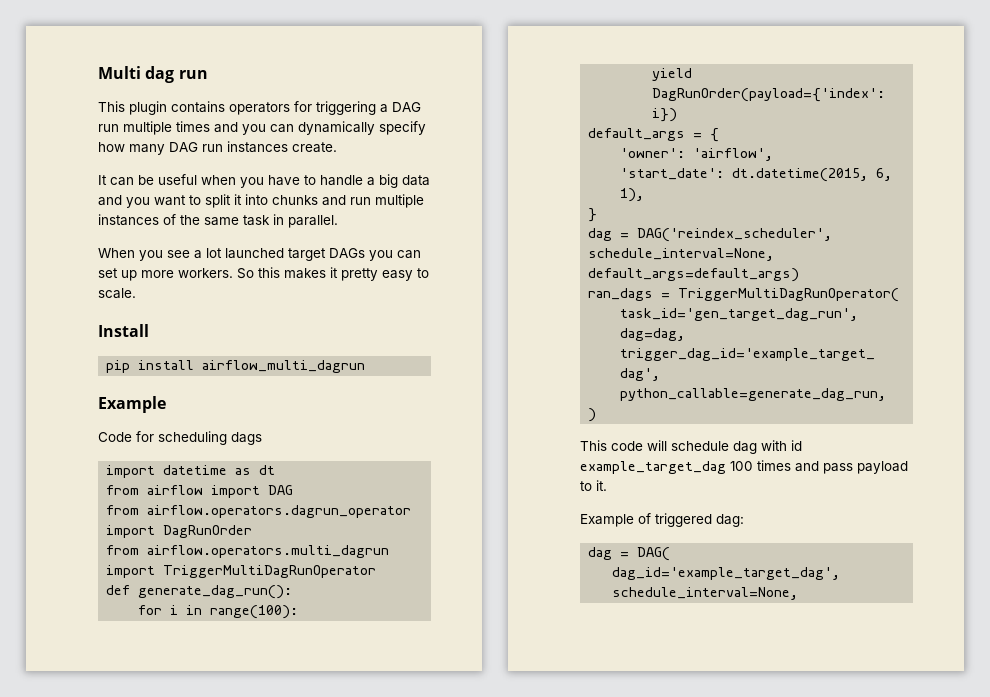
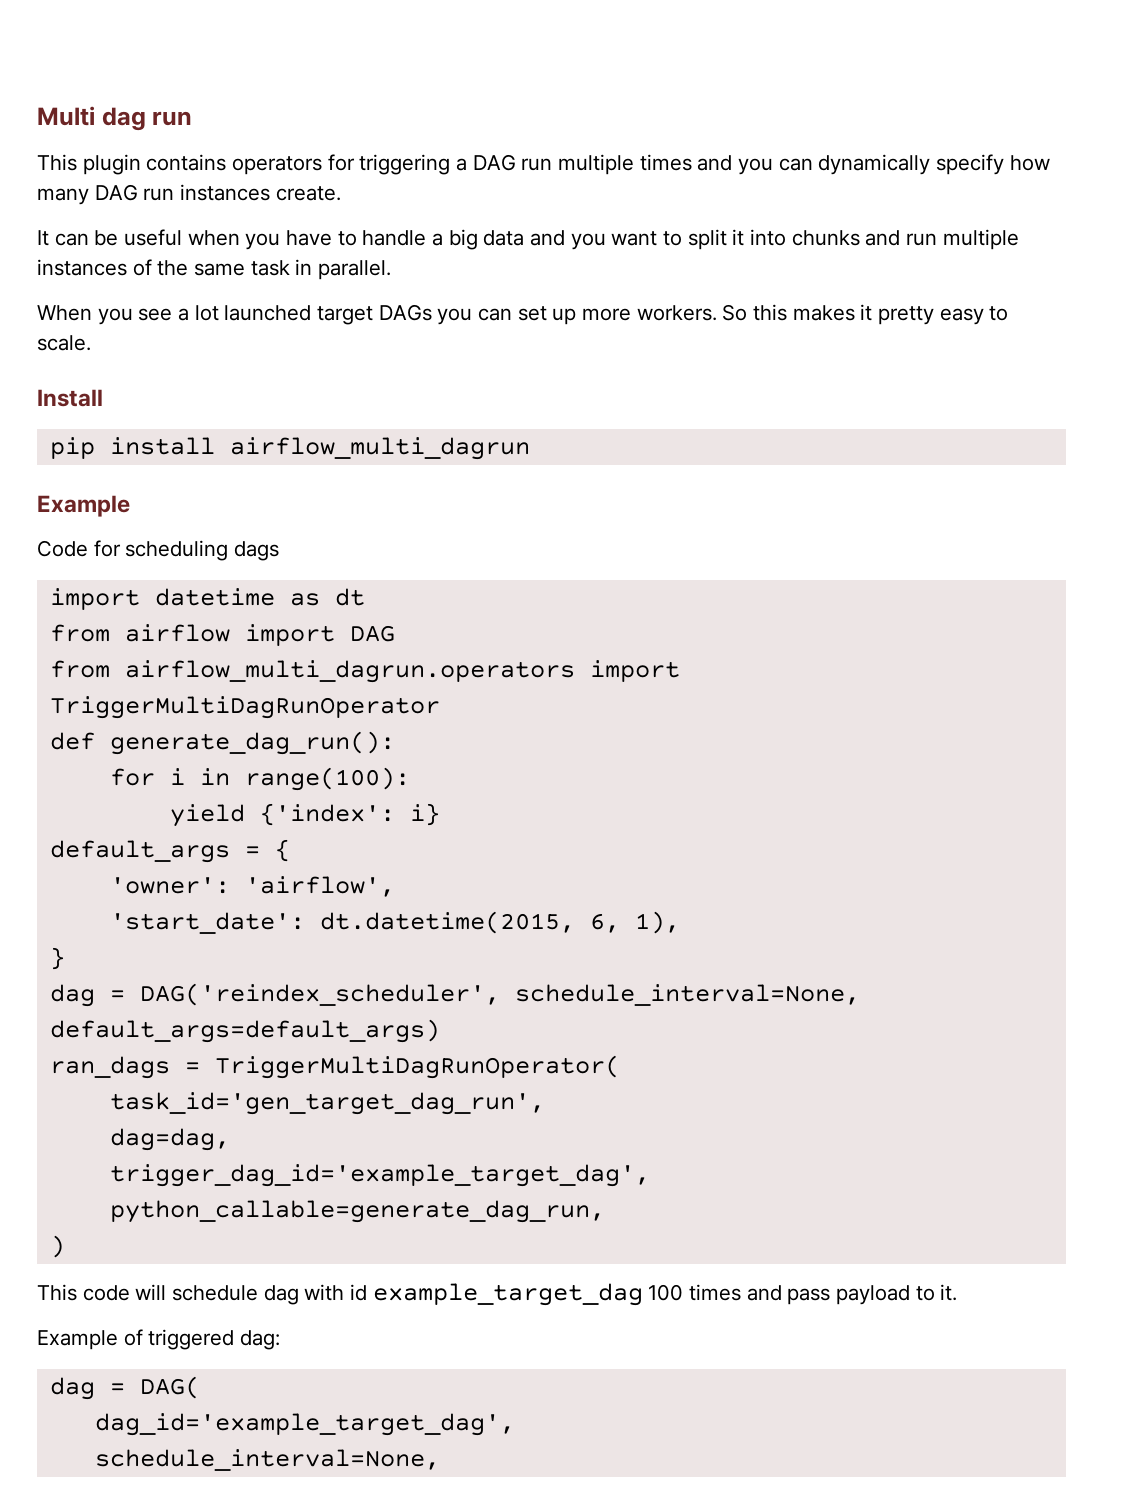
[147,505,412,518] [106,525,253,538] [106,545,390,558] airflow.operators.dagrun_operator import DagRunOrder // from airflow.operators.multi_dagrun -> [124,660,575,683] airflow_multi_dagrun.operators
[652,88,886,102] [652,108,678,122] DagRunOrder(payload={'index': i}) -> [259,803,440,826] {'index': i}

